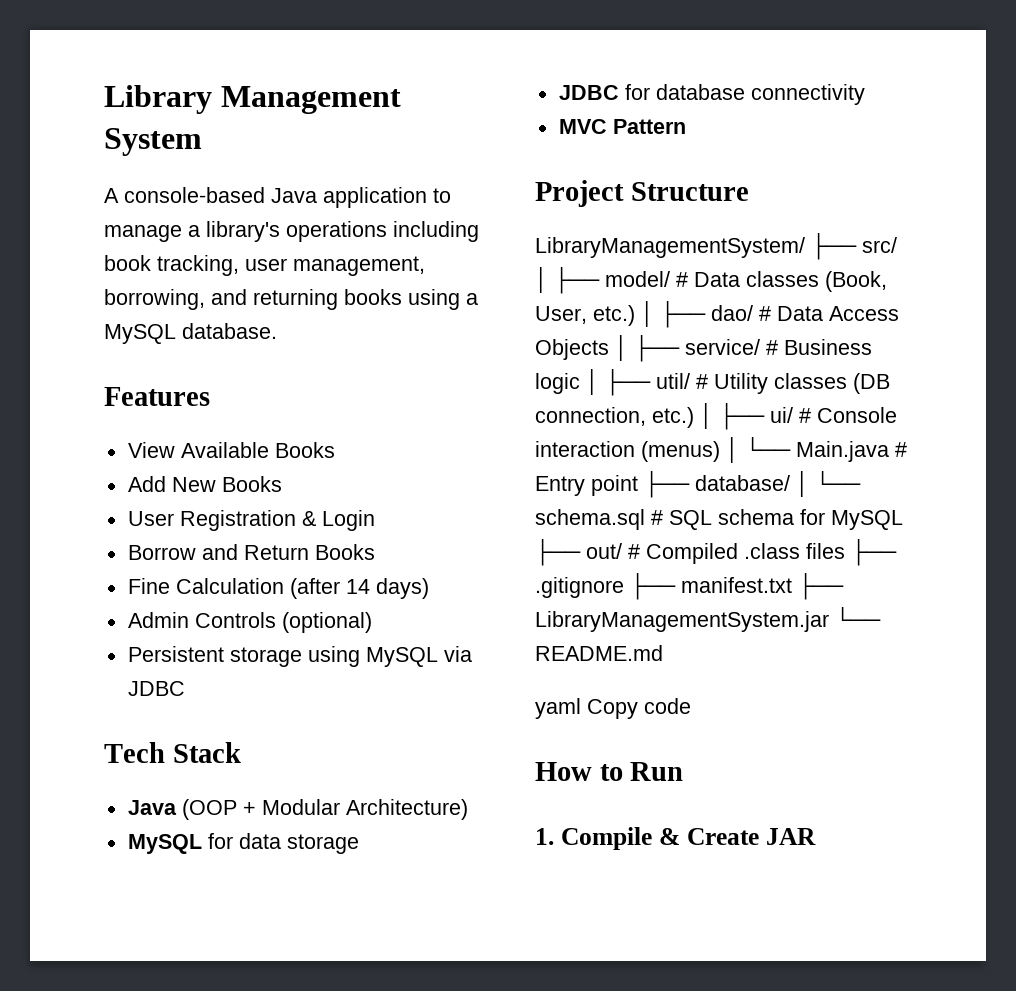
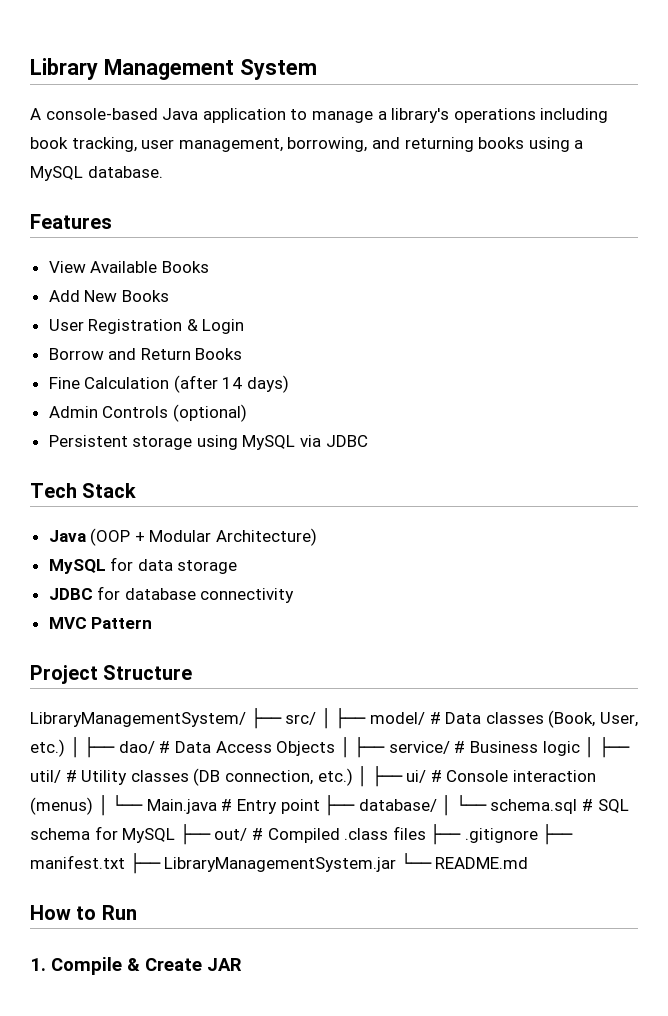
[535,698,691,719] // yaml Copy code -> (529, 863) none

